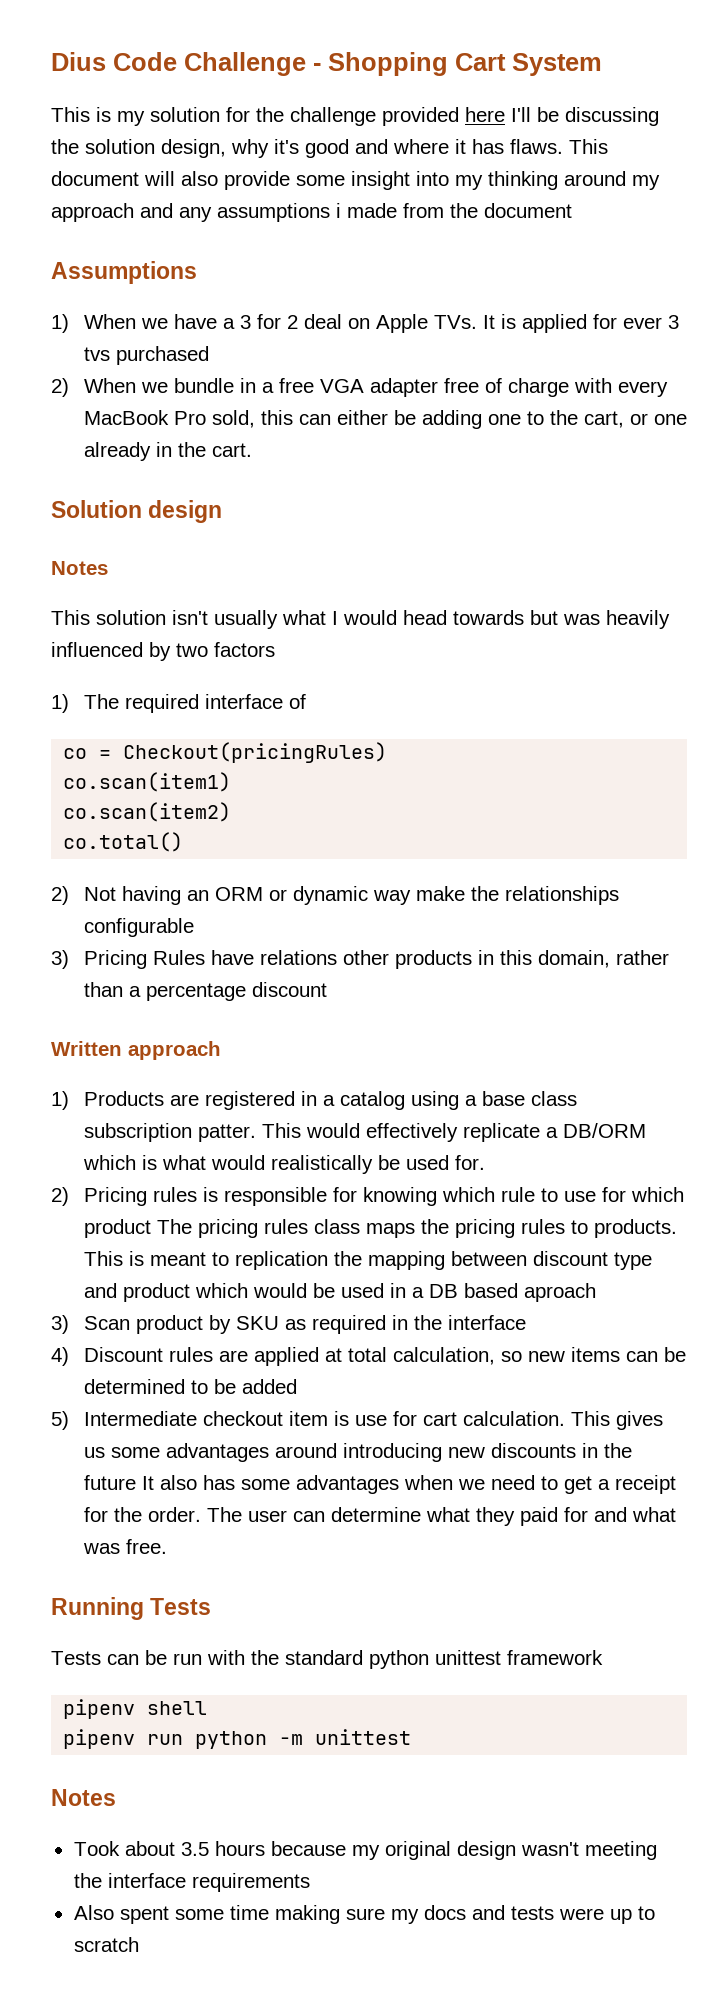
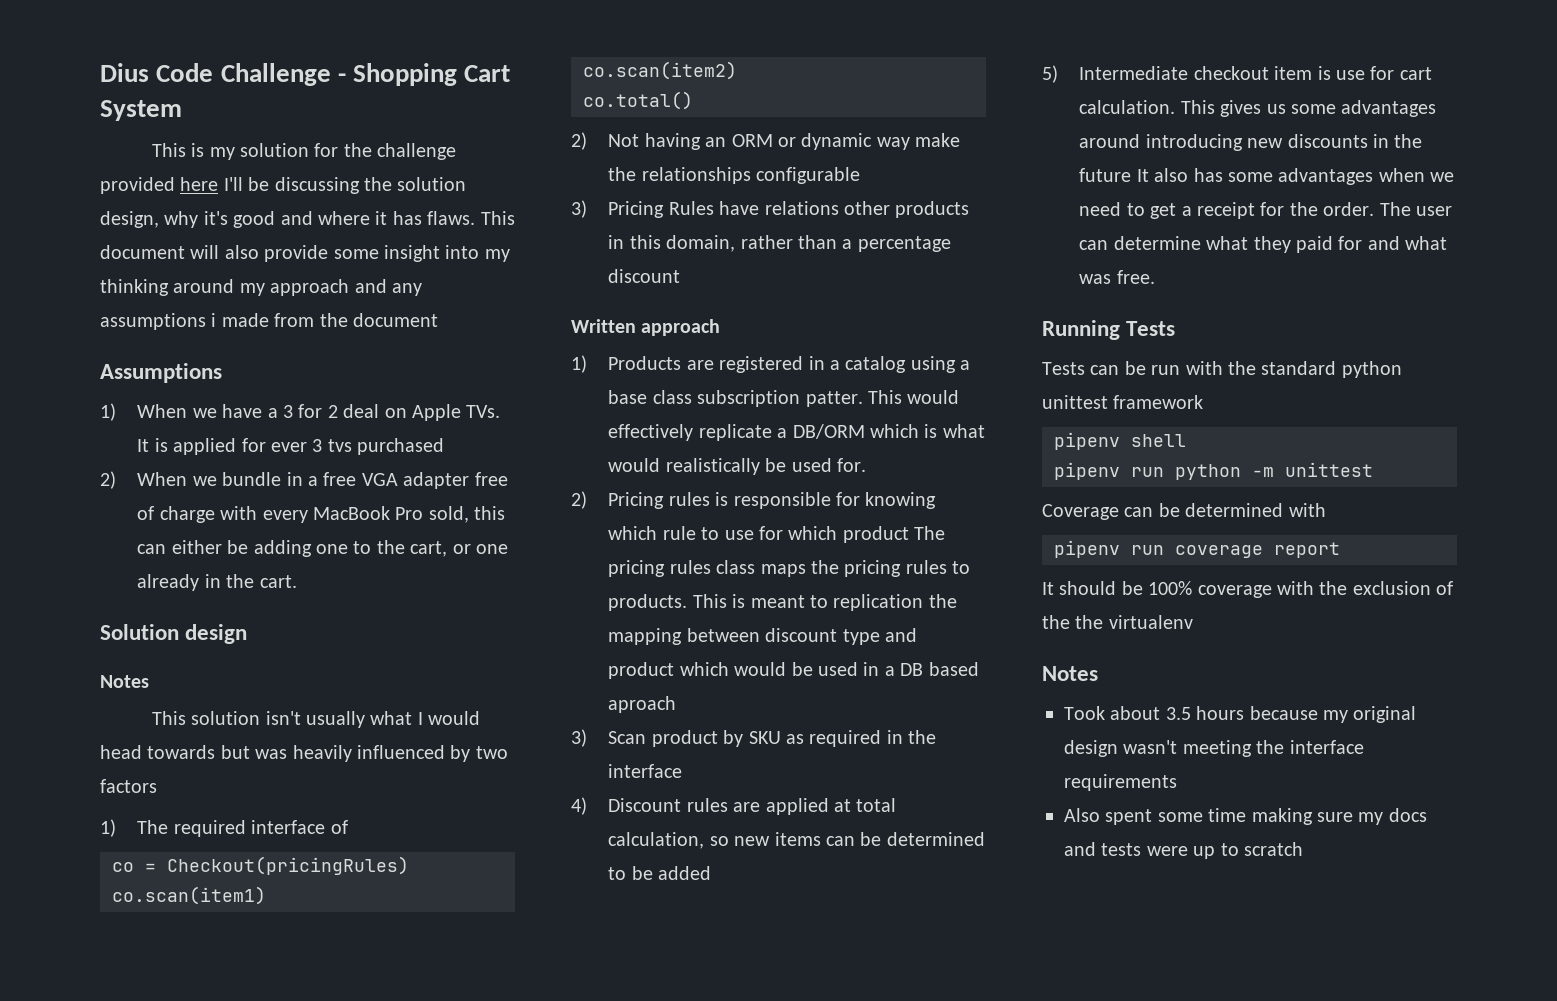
(412, 1737) none -> [1042,503,1326,520] [1054,540,1340,558] [1042,581,1454,598] [1042,615,1193,629] // Coverage can be determined with // pipenv run coverage report // It should be 100% coverage with the exclusion of the the virtualenv

